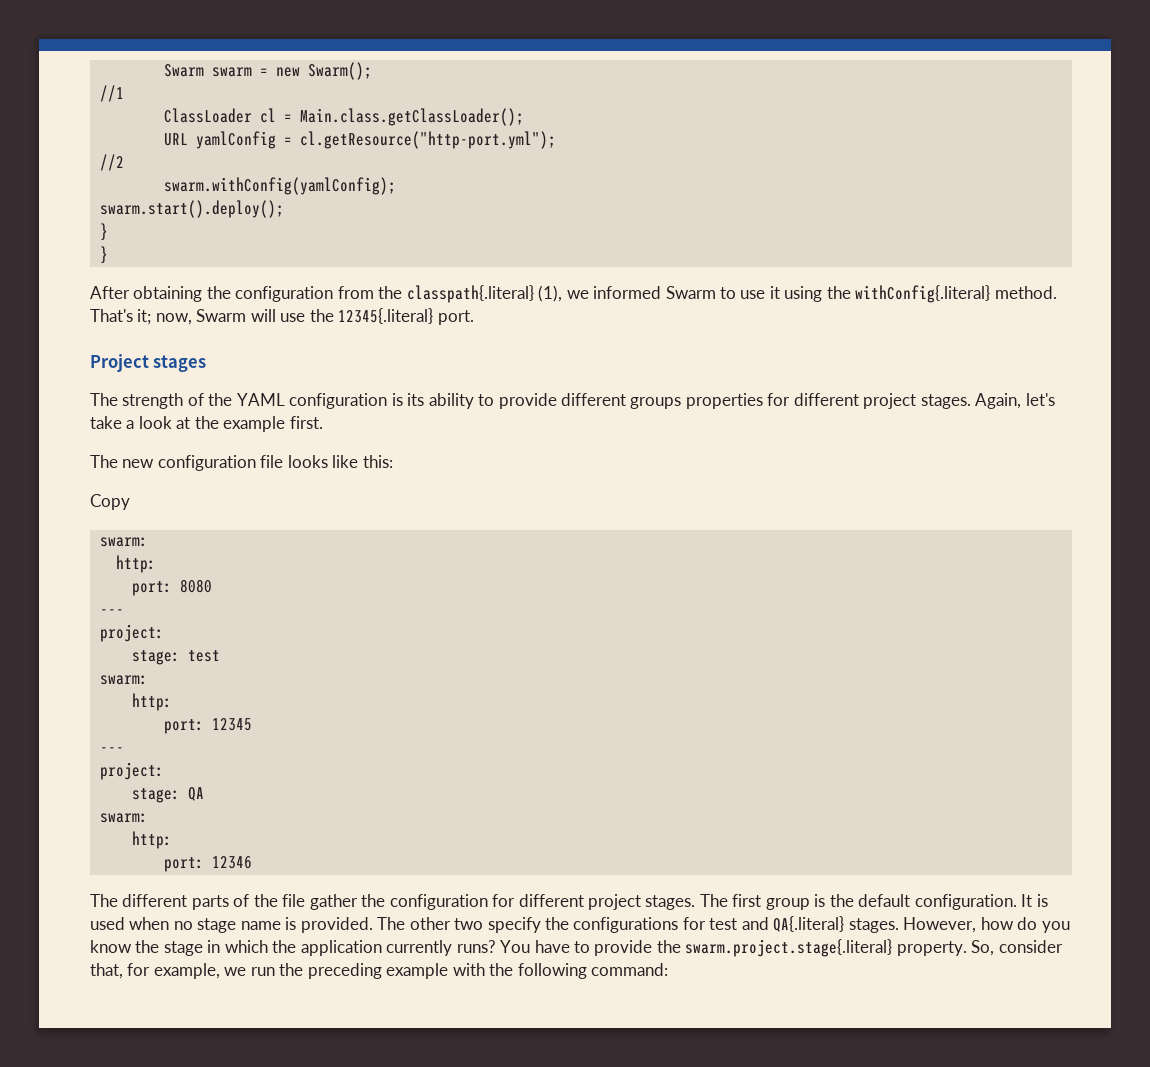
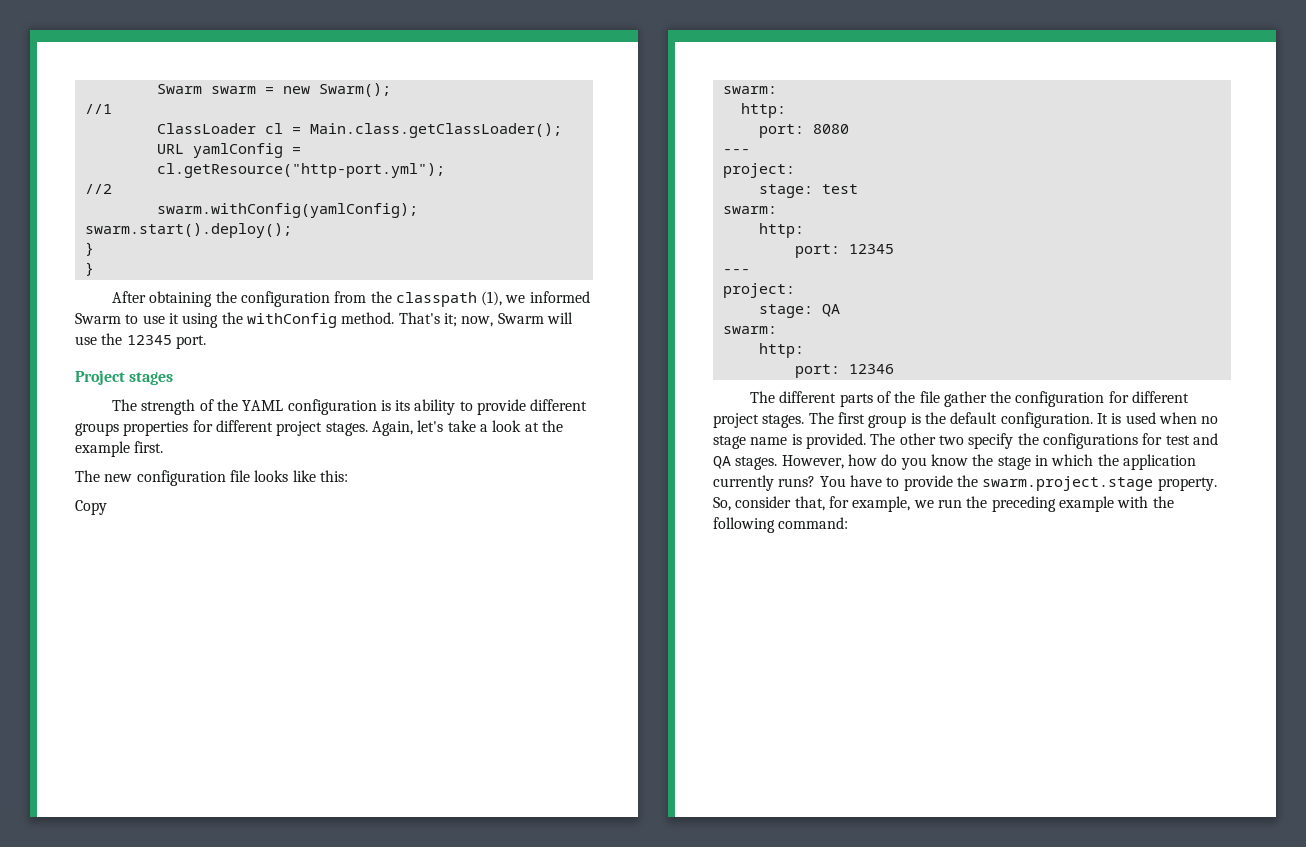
[406,285,534,303] classpath{.literal} -> [395,292,477,307] classpath
[855,285,991,303] withConfig{.literal} -> [246,313,337,328] withConfig
[338,308,434,324] 12345{.literal} -> [126,335,172,345] 12345
[773,916,845,932] QA{.literal} -> [713,456,731,469] QA
[685,939,893,957] swarm.project.stage{.literal} -> [982,476,1154,491] swarm.project.stage

